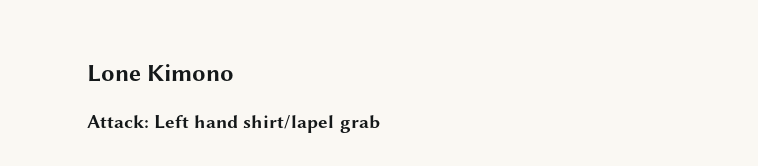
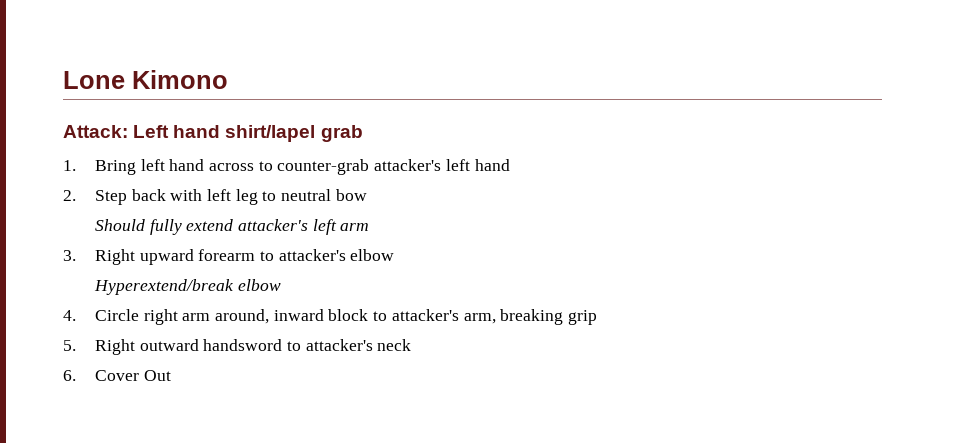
(380, 124) none -> [63,159,510,175] [63,189,367,205] [94,219,370,235] [63,249,395,265] [93,279,281,295] [63,309,598,325] [63,339,412,355] [63,370,171,381] // 1. Bring left hand across to counter-grab attacker's left hand // 2. Step back with left leg to neutral bow // Should fully extend attacker's left arm // 3. Right upward forearm to attacker's elbow // Hyperextend/break elbow // 4. Circle right arm around, inward block to attacker's arm, breaking grip // 5. Right outward handsword to attacker's neck // 6. Cover Out

